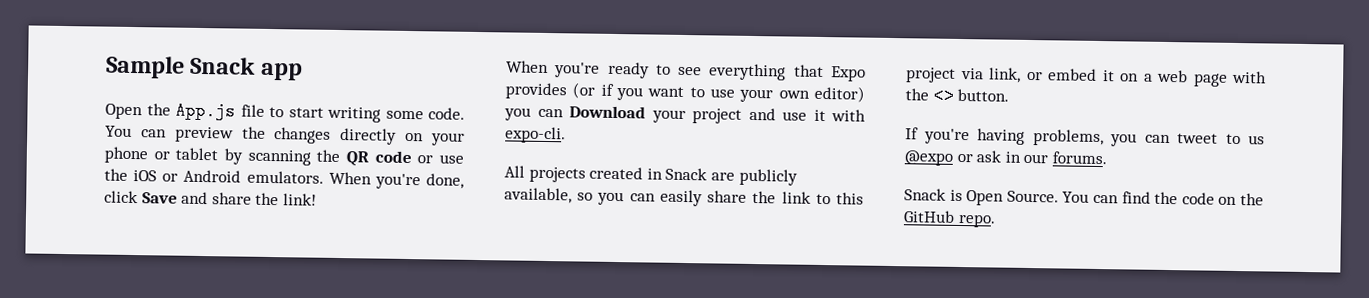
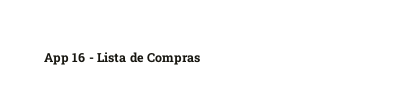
[105,55,303,81] [105,101,465,123] [105,125,465,146] [104,146,465,167] [104,168,464,190] [104,190,317,206] [506,60,866,82] [505,82,865,103] [504,105,866,124] [505,126,566,144] [504,165,798,186] [504,187,864,207] [905,67,1267,87] [905,86,1010,105] [905,127,1265,147] [904,150,1107,166] [904,188,1264,206] [903,210,996,228] Sample Snack app // Open the App.js file to start writing some code. You can preview the changes directly on your phone or tablet by scanning the QR code or use the iOS or Android emulators. When you're done, click Save and share the link! // When you're ready to see everything that Expo provides (or if you want to use your own editor) you can Download your project and use it with expo-cli. // All projects created in Snack are publicly available, so you can easily share the link to this project via link, or embed it on a web page with the <> button. // If you're having problems, you can tweet to us @expo or ask in our forums. // Snack is Open Source. You can find the code on the GitHub repo. -> [44,52,200,65] App 16 - Lista de Compras

